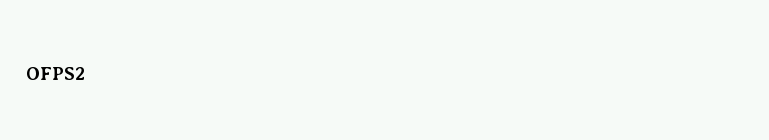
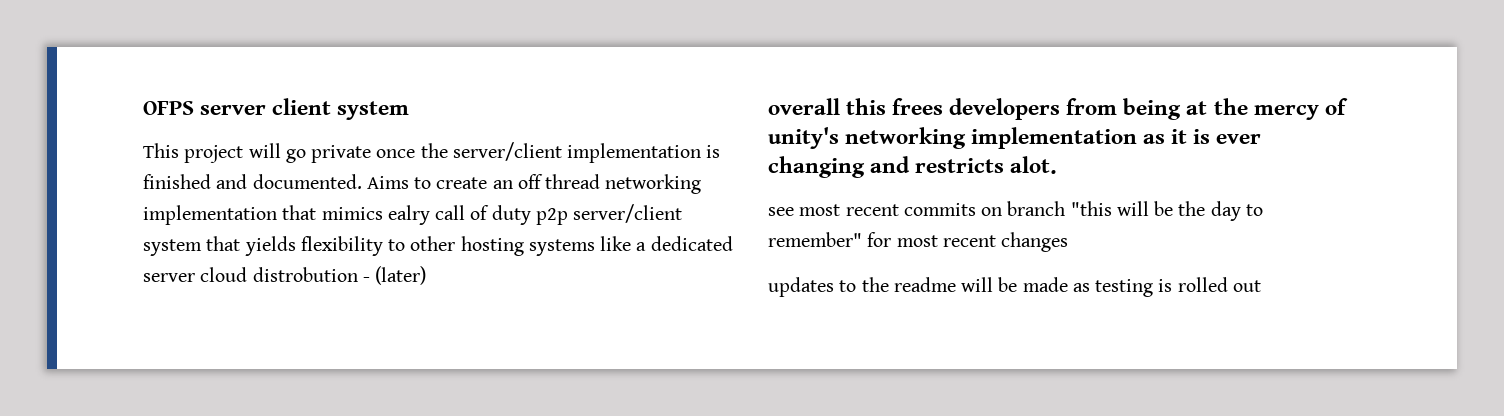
[26,67,85,80] OFPS2 -> [143,98,410,120] [143,142,721,163] [143,174,702,194] [143,204,683,225] [143,236,733,256] [143,266,427,285] [768,98,1348,120] [768,127,1262,149] [768,156,1058,178] [768,201,1263,221] [768,232,1069,252] [768,277,1261,297] OFPS server client system // This project will go private once the server/client implementation is finished and documented. Aims to create an off thread networking implementation that mimics ealry call of duty p2p server/client system that yields flexibility to other hosting systems like a dedicated server cloud distrobution - (later) // overall this frees developers from being at the mercy of unity's networking implementation as it is ever changing and restricts alot. // see most recent commits on branch "this will be the day to remember" for most recent changes // updates to the readme will be made as testing is rolled out

